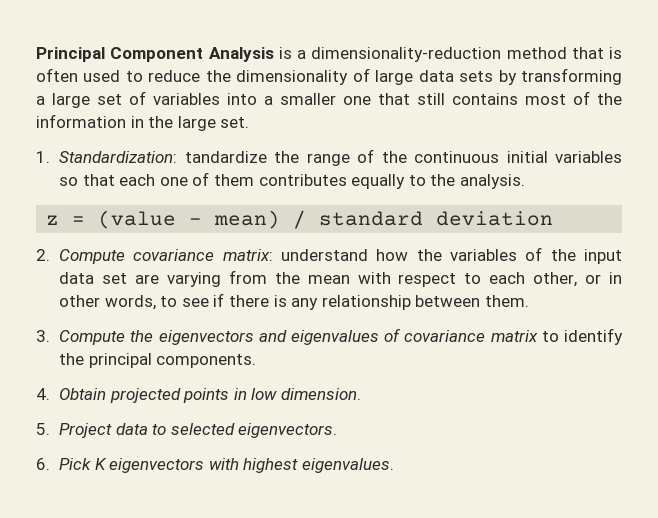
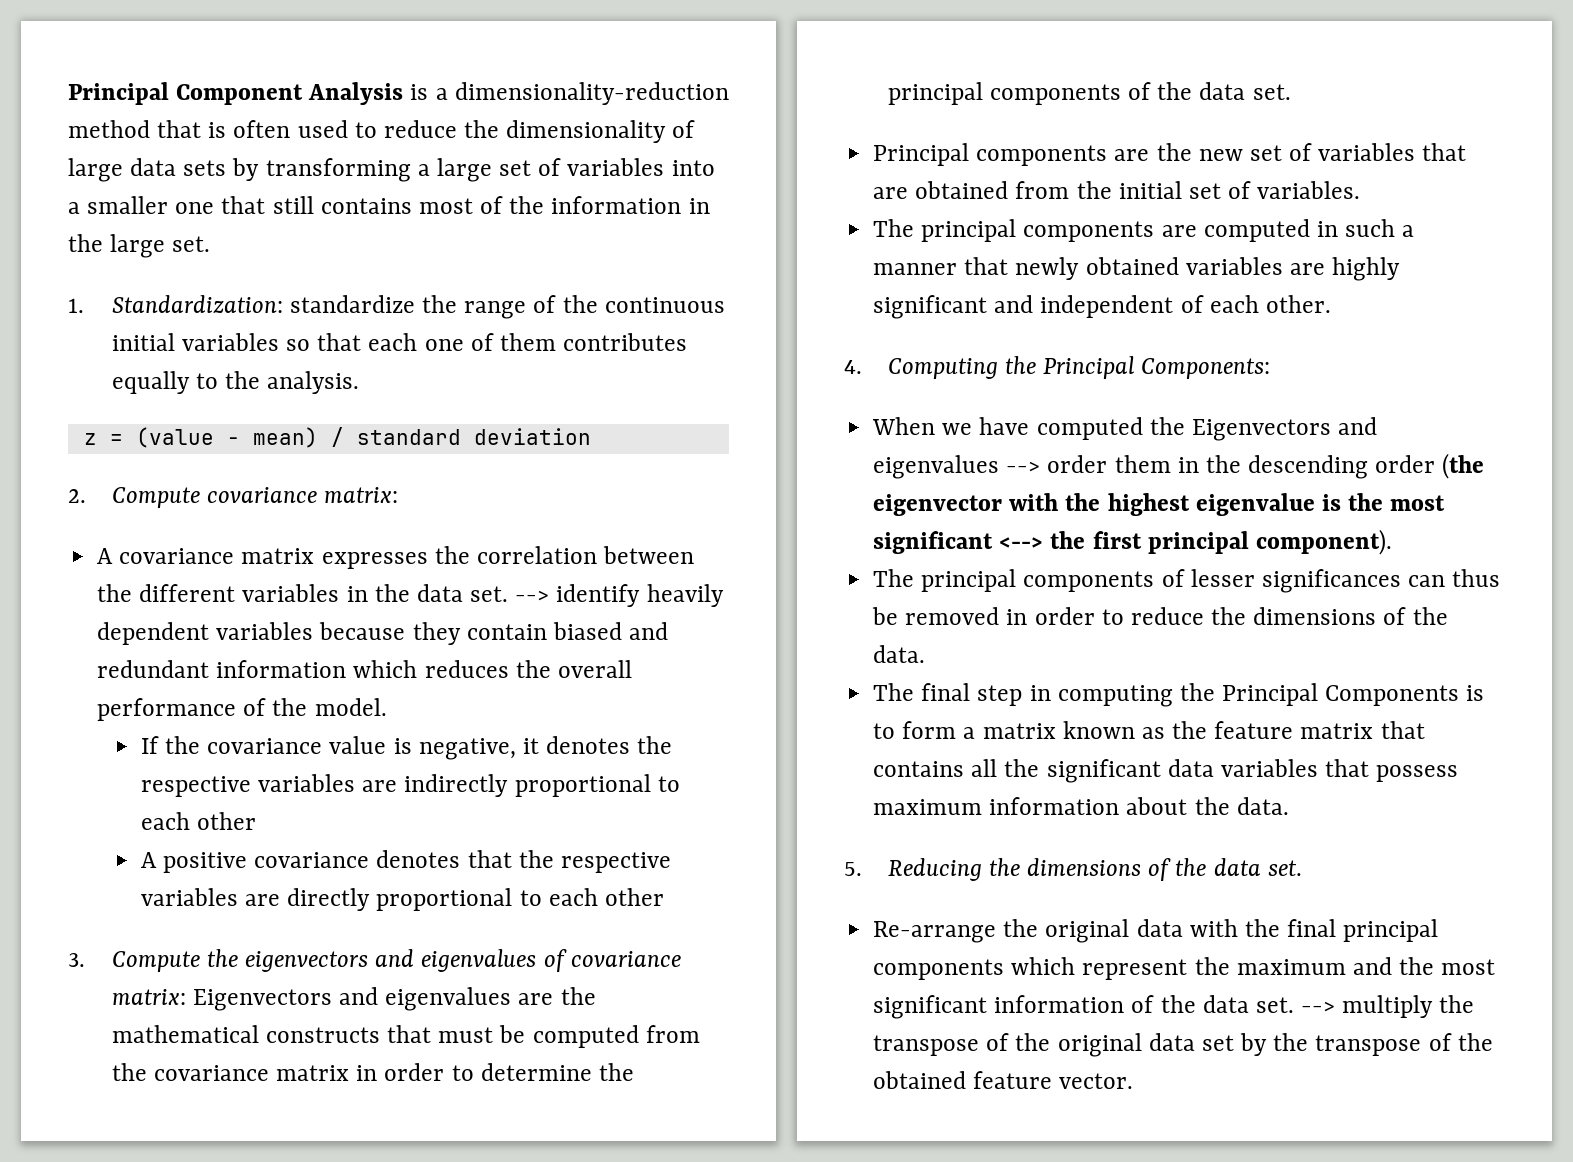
[184,151,267,163] tandardize -> [289,295,415,313] standardize
[281,247,622,264] [59,270,622,287] [59,293,529,310] understand how the variables of the input data set are varying from the mean with respect to each other, or in other words, to see if there is any relationship between them. -> [97,546,695,569] [97,584,724,607] [97,622,669,645] [97,660,632,678] [97,698,387,721] [140,736,673,760] [140,774,680,797] [140,812,257,830] [140,850,671,873] [140,888,664,911] // A covariance matrix expresses the correlation between the different variables in the data set. --> identify heavily dependent variables because they contain biased and redundant information which reduces the overall performance of the model. // If the covariance value is negative, it denotes the respective variables are indirectly proportional to each other // A positive covariance denotes that the respective variables are directly proportional to each other
[490,328,623,345] [59,353,257,368] [36,388,362,403] [36,423,338,438] [36,458,395,473] matrix to identify the principal components. // 4. Obtain projected points in low dimension. // 5. Project data to selected eigenvectors. // 6. Pick K eigenvectors with highest eigenvalues. -> [111,987,596,1011] [111,1025,700,1048] [111,1063,634,1081] [887,82,1291,105] [873,143,1467,166] [873,181,1361,199] [873,219,1415,242] [873,257,1401,281] [873,295,1331,319] [844,356,1271,379] [872,417,1378,441] [873,453,1485,479] [873,493,1446,516] [873,529,1392,555] [873,569,1501,593] [872,607,1448,625] [873,645,926,663] [873,683,1485,707] [873,721,1425,739] [873,759,1459,783] [873,797,1289,815] [844,858,1302,881] [873,919,1439,943] [873,957,1496,980] [873,995,1475,1019] [873,1033,1493,1057] [873,1071,1134,1089] matrix: Eigenvectors and eigenvalues are the mathematical constructs that must be computed from the covariance matrix in order to determine the principal components of the data set. // Principal components are the new set of variables that are obtained from the initial set of variables. // The principal components are computed in such a manner that newly obtained variables are highly significant and independent of each other. // 4. Computing the Principal Components: // When we have computed the Eigenvectors and eigenvalues --> order them in the descending order (the eigenvector with the highest eigenvalue is the most significant <--> the first principal component). // The principal components of lesser significances can thus be removed in order to reduce the dimensions of the data. // The final step in computing the Principal Components is to form a matrix known as the feature matrix that contains all the significant data variables that possess maximum information about the data. // 5. Reducing the dimensions of the data set. // Re-arrange the original data with the final principal components which represent the maximum and the most significant information of the data set. --> multiply the transpose of the original data set by the transpose of the obtained feature vector.

